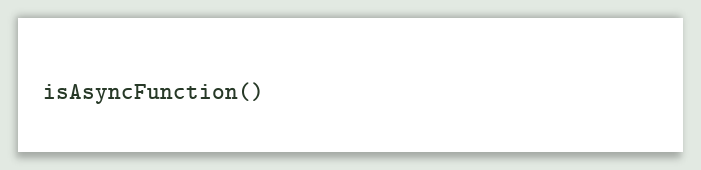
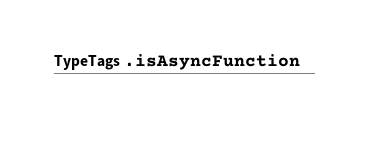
[43,82,264,104] isAsyncFunction() -> [54,54,301,70] TypeTags .isAsyncFunction

